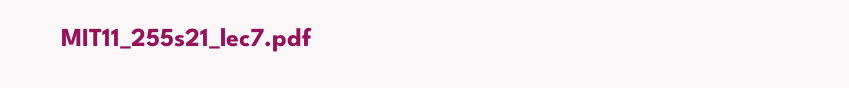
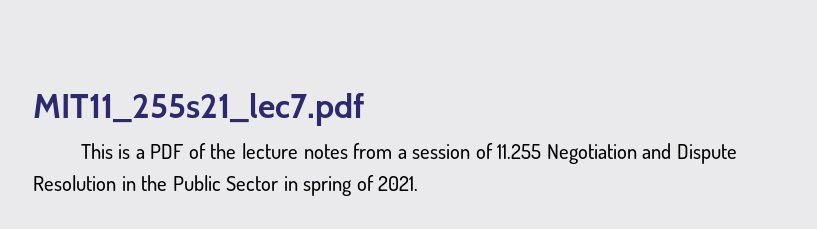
(312, 39) none -> [80,143,737,164] [33,175,419,196] // This is a PDF of the lecture notes from a session of 11.255 Negotiation and Dispute Resolution in the Public Sector in spring of 2021.

